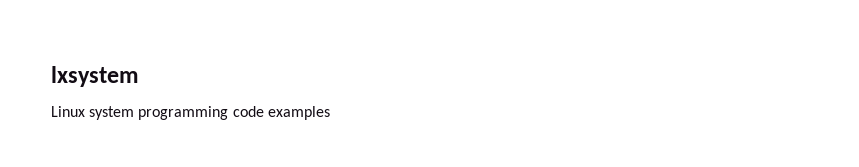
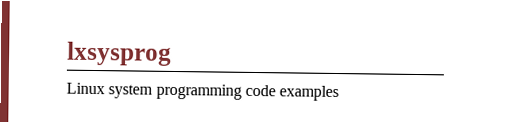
[51,66,139,87] lxsystem -> [66,41,172,66] lxsysprog

